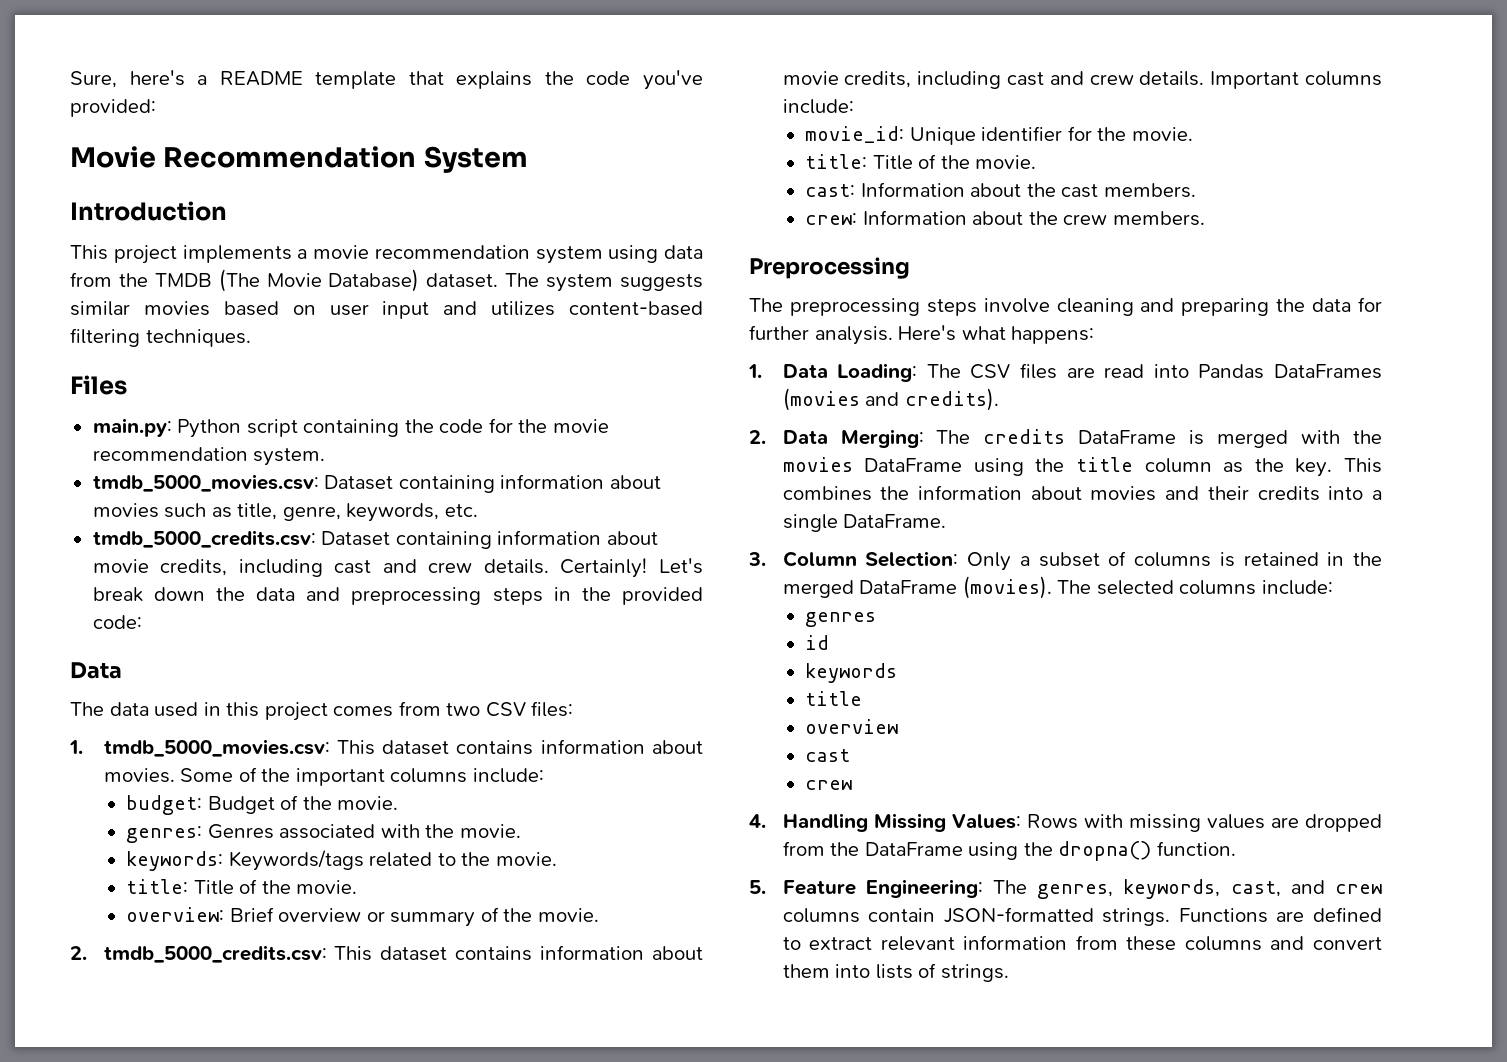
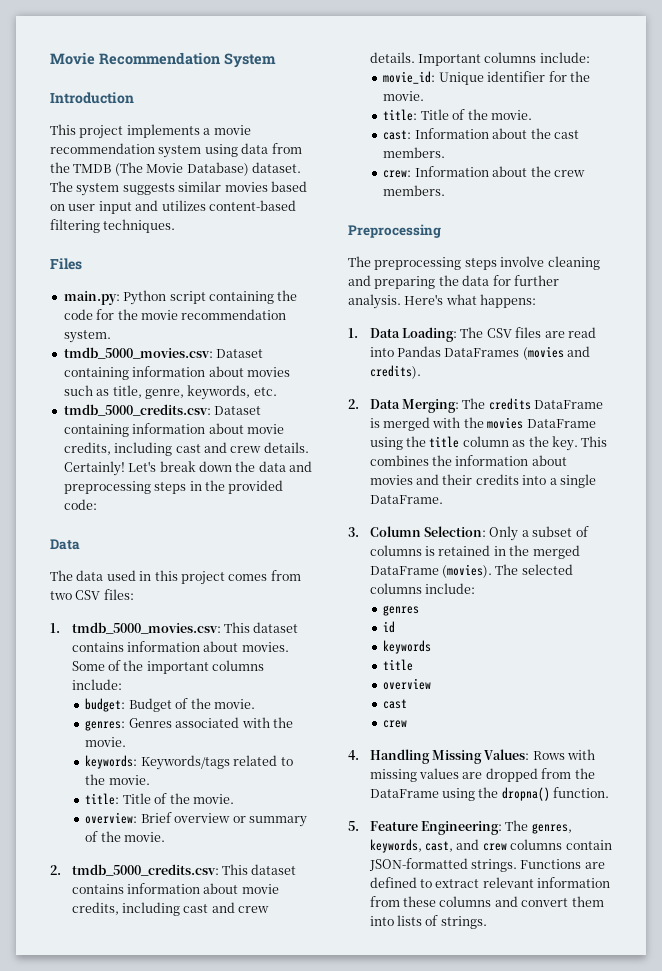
[70,70,703,90] [70,99,156,117] Sure, here's a README template that explains the code you've provided: // -> (50, 58) none

